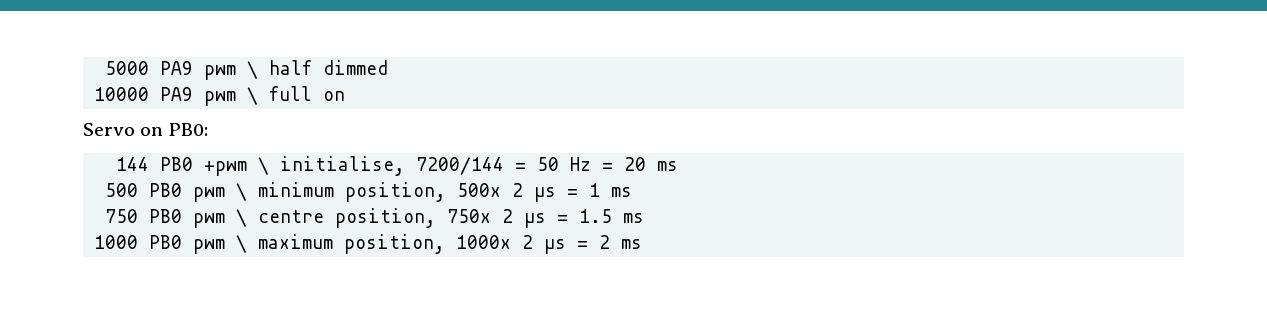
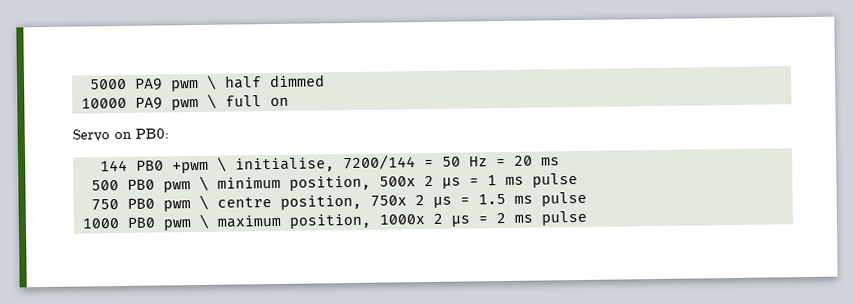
(633, 192) none -> [531,173,578,188] pulse
(645, 218) none -> [540,191,587,207] pulse
(643, 244) none -> [540,210,587,226] pulse

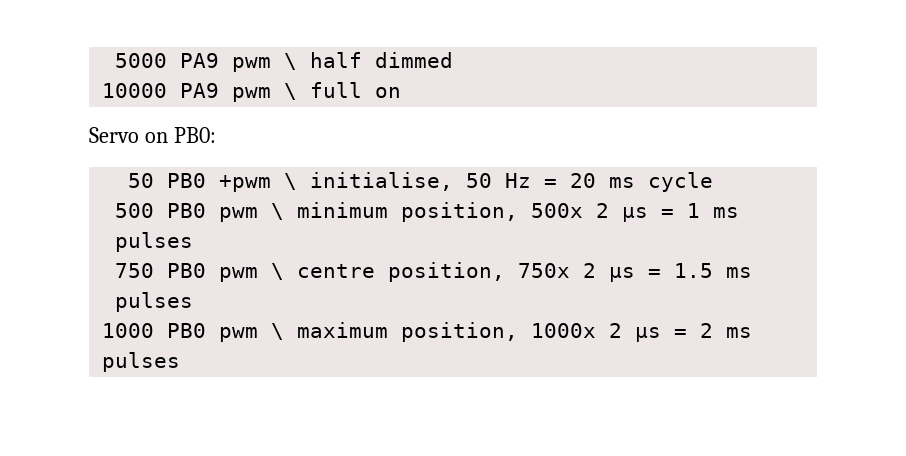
[99,159,128,172] 144 -> [128,173,155,188] 50
[342,154,434,171] 7200/144 = -> (454, 181) none
(560, 161) none -> [648,172,714,192] cycle
[531,173,578,188] pulse -> [115,232,194,252] pulses
[540,191,587,207] pulse -> [115,292,194,312] pulses
[540,210,587,226] pulse -> [102,352,181,372] pulses

